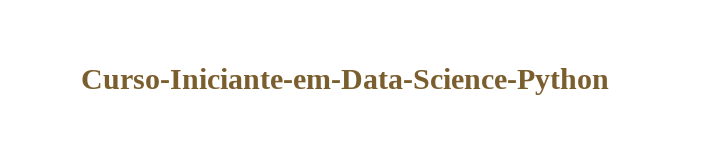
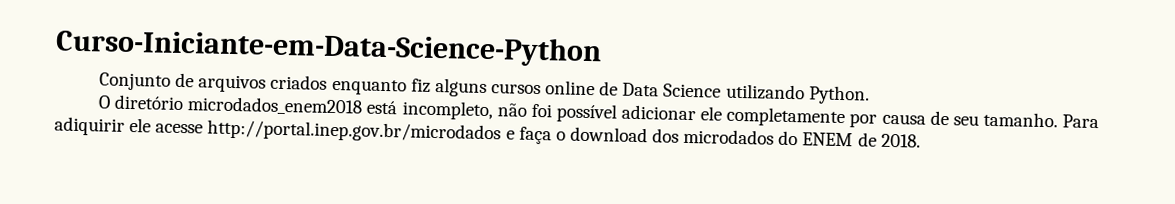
(609, 81) none -> [99,72,870,105] [98,94,1100,129] [54,116,921,148] // Conjunto de arquivos criados enquanto fiz alguns cursos online de Data Science utilizando Python. // O diretório microdados_enem2018 está incompleto, não foi possível adicionar ele completamente por causa de seu tamanho. Para adiquirir ele acesse http://portal.inep.gov.br/microdados e faça o download dos microdados do ENEM de 2018.

